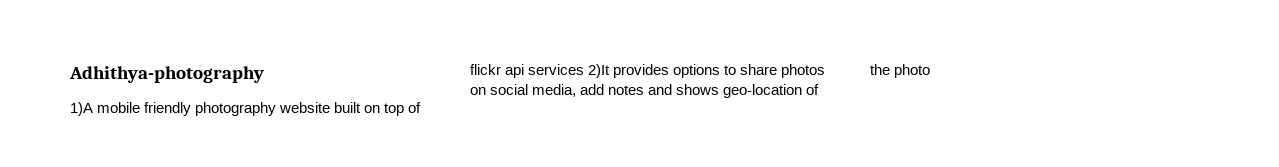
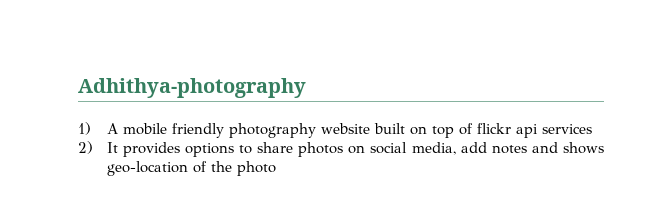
[70,102,93,116] 1)A -> [78,122,118,135] 1) A
[588,64,611,78] 2)It -> [78,141,118,154] // 2) It

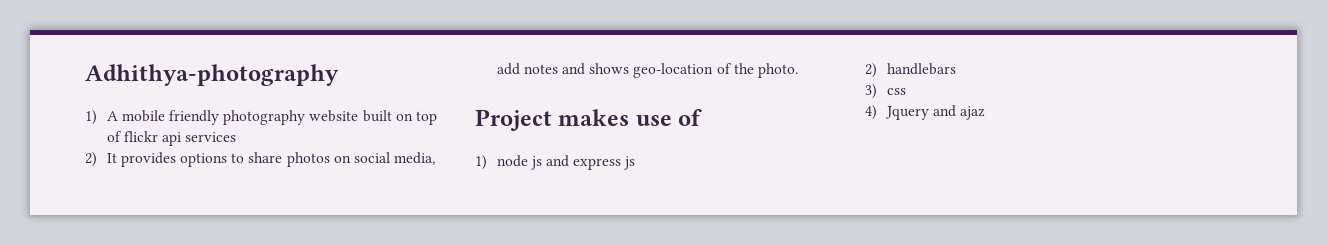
[236,161,276,176] photo -> [757,63,798,78] [475,109,703,131] [475,155,636,170] [865,63,956,78] [865,84,906,99] [865,105,985,120] photo. // Project makes use of // 1) node js and express js // 2) handlebars // 3) css // 4) Jquery and ajaz

